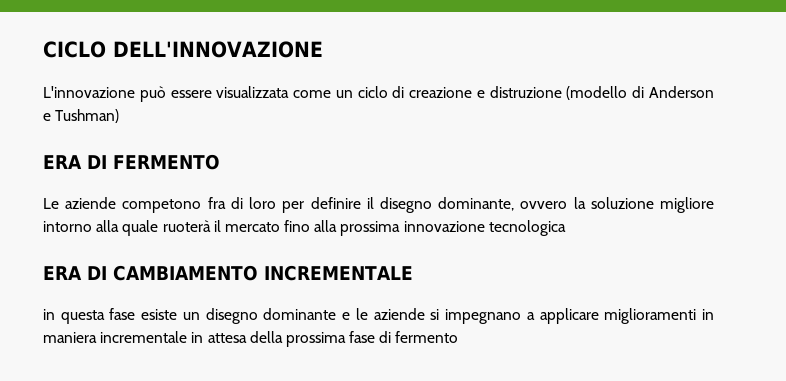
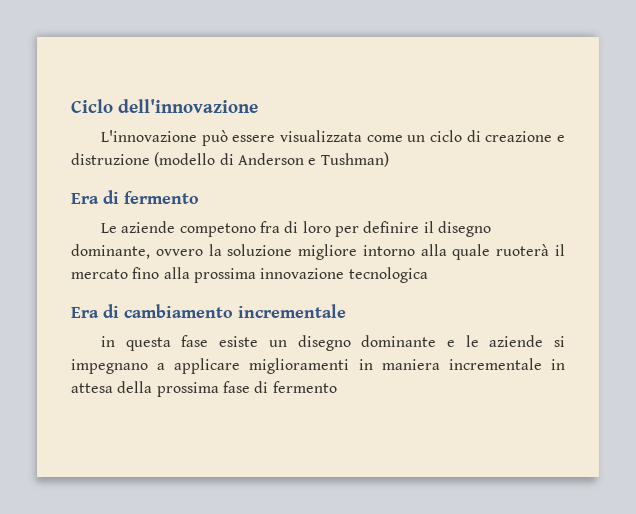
[43,41,323,58] CICLO DELL'INNOVAZIONE -> [71,99,258,113] Ciclo dell'innovazione
[43,154,220,170] ERA DI FERMENTO -> [71,190,199,204] Era di fermento
[43,265,413,281] ERA DI CAMBIAMENTO INCREMENTALE -> [71,304,346,318] Era di cambiamento incrementale

